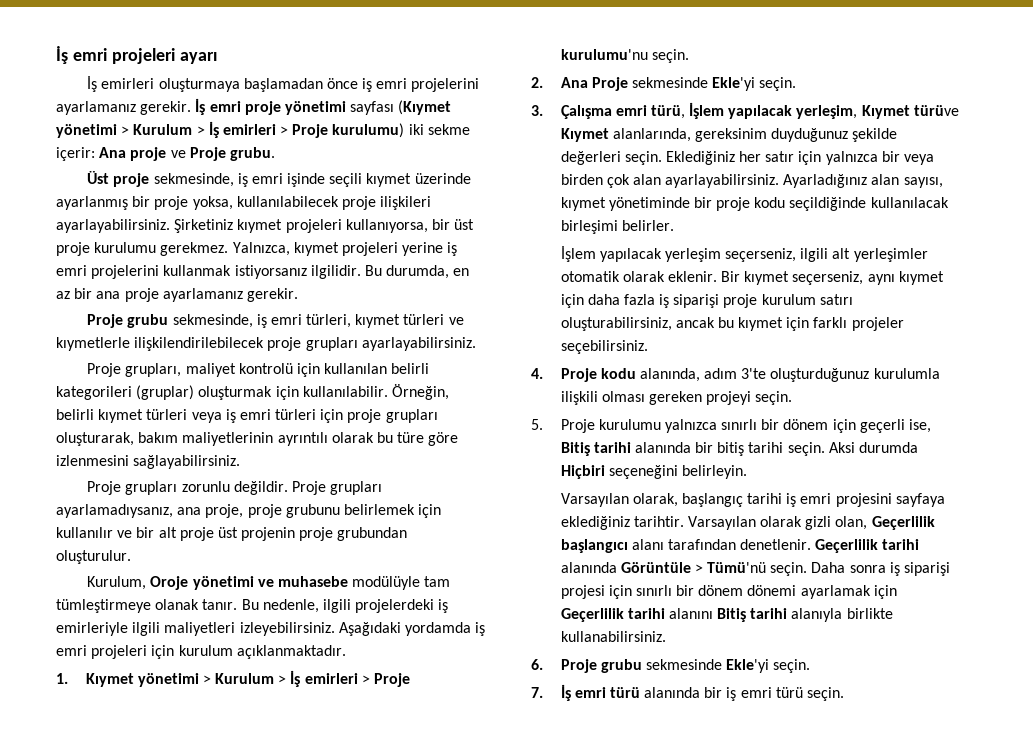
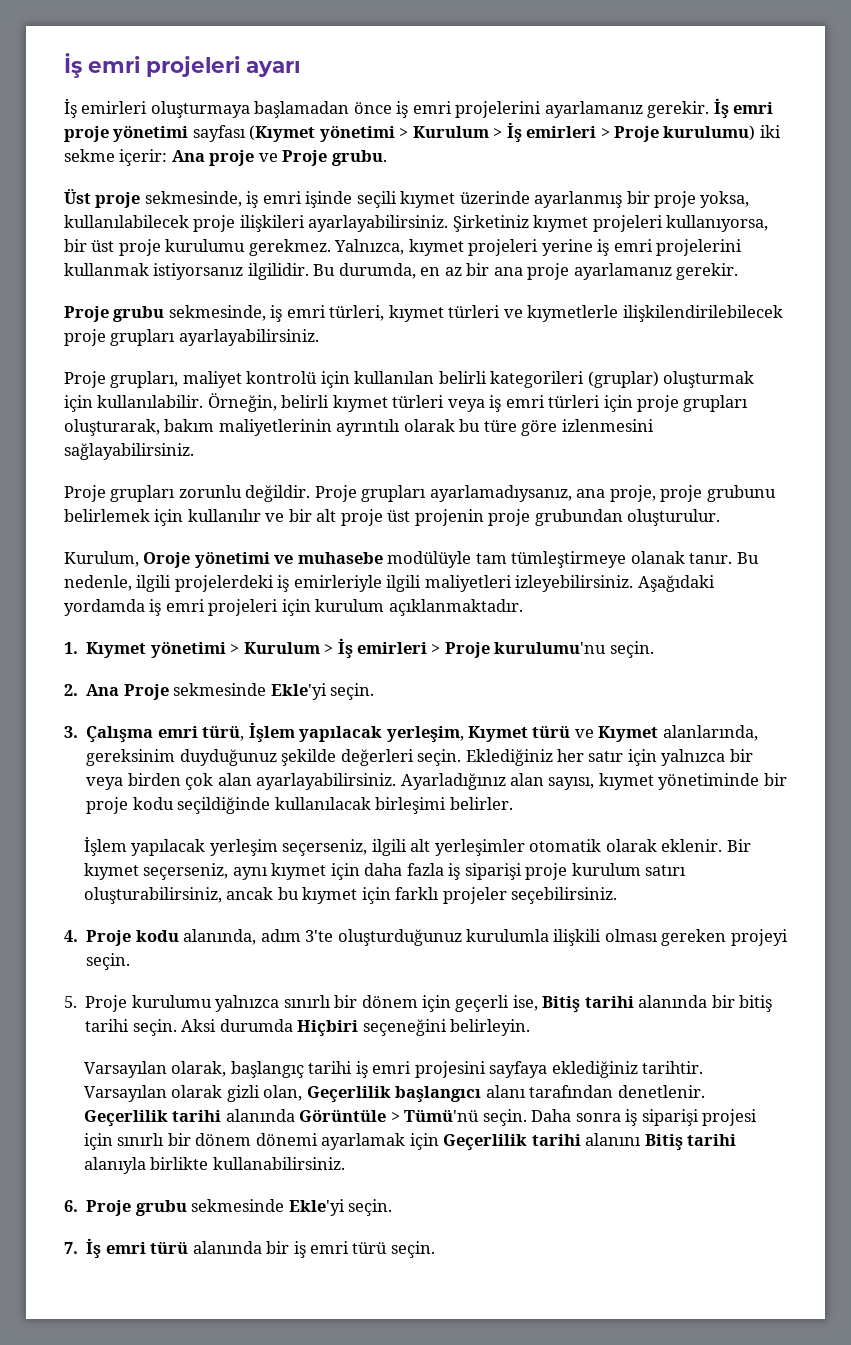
[913,105,959,116] türüve -> [532,725,594,738] türü ve

